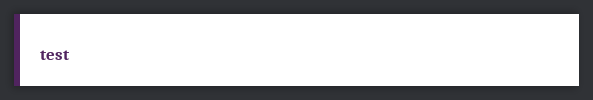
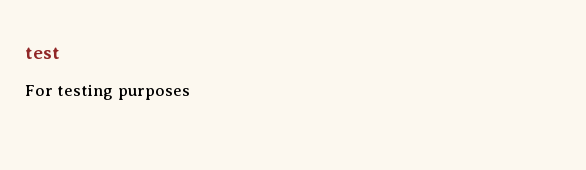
(70, 55) none -> [25,84,190,100] // For testing purposes

